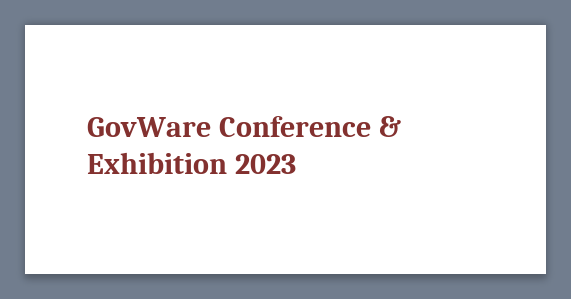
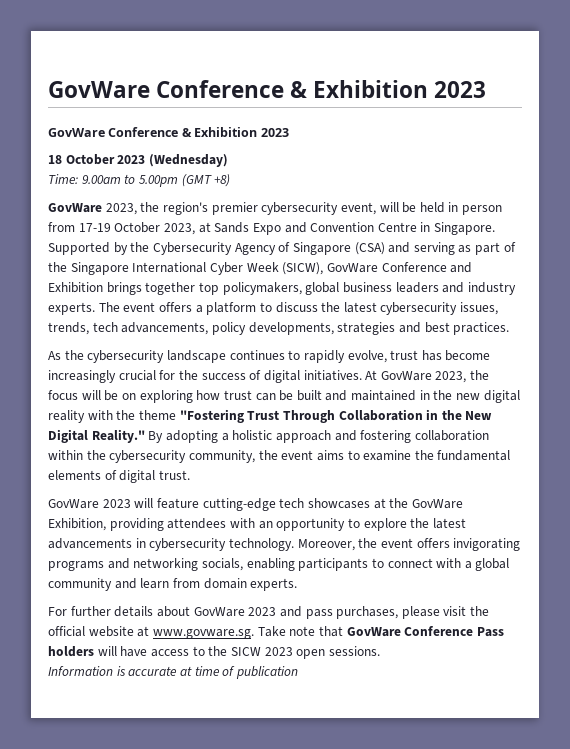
[87,116,402,137] [87,152,297,174] GovWare Conference & Exhibition 2023 -> [48,80,487,98] [48,127,289,137] [48,154,228,167] [48,174,231,187] [48,202,503,215] [48,222,496,235] [48,242,516,255] [48,262,473,275] [48,282,516,295] [48,302,499,315] [48,322,510,335] [48,350,491,363] [48,370,490,383] [48,390,520,403] [48,409,493,423] [48,429,489,443] [48,450,511,463] [48,470,190,483] [48,498,463,511] [48,518,466,531] [48,538,521,551] [48,558,510,571] [48,578,298,591] [48,606,490,619] [48,626,504,639] [48,646,380,659] [48,666,298,679] GovWare Conference & Exhibition 2023 // GovWare Conference & Exhibition 2023 // 18 October 2023 (Wednesday) // Time: 9.00am to 5.00pm (GMT +8) // GovWare 2023, the region's premier cybersecurity event, will be held in person from 17-19 October 2023, at Sands Expo and Convention Centre in Singapore. Supported by the Cybersecurity Agency of Singapore (CSA) and serving as part of the Singapore International Cyber Week (SICW), GovWare Conference and Exhibition brings together top policymakers, global business leaders and industry experts. The event offers a platform to discuss the latest cybersecurity issues, trends, tech advancements, policy developments, strategies and best practices. // As the cybersecurity landscape continues to rapidly evolve, trust has become increasingly crucial for the success of digital initiatives. At GovWare 2023, the focus will be on exploring how trust can be built and maintained in the new digital reality with the theme "Fostering Trust Through Collaboration in the New Digital Reality." By adopting a holistic approach and fostering collaboration within the cybersecurity community, the event aims to examine the fundamental elements of digital trust. // GovWare 2023 will feature cutting-edge tech showcases at the GovWare Exhibition, providing attendees with an opportunity to explore the latest advancements in cybersecurity technology. Moreover, the event offers invigorating programs and networking socials, enabling participants to connect with a global community and learn from domain experts. // For further details about GovWare 2023 and pass purchases, please visit the official website at www.govware.sg. Take note that GovWare Conference Pass holders will have access to the SICW 2023 open sessions. // Information is accurate at time of publication

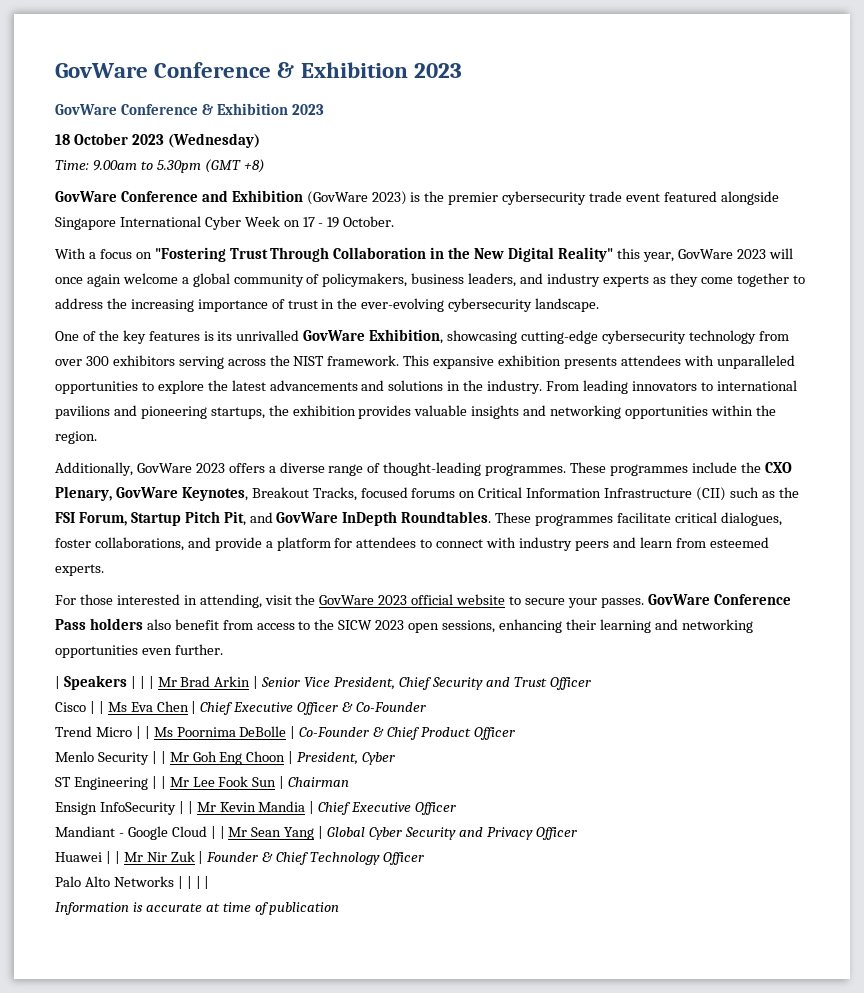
[138,175,178,187] 5.00pm -> [156,160,201,173] 5.30pm
[105,202,503,215] [48,222,496,235] [48,242,516,255] [48,262,473,275] [48,282,516,295] [48,302,499,315] [48,322,510,335] [48,350,491,363] [48,370,490,383] [48,390,520,403] [48,410,176,423] 2023, the region's premier cybersecurity event, will be held in person from 17-19 October 2023, at Sands Expo and Convention Centre in Singapore. Supported by the Cybersecurity Agency of Singapore (CSA) and serving as part of the Singapore International Cyber Week (SICW), GovWare Conference and Exhibition brings together top policymakers, global business leaders and industry experts. The event offers a platform to discuss the latest cybersecurity issues, trends, tech advancements, policy developments, strategies and best practices. // As the cybersecurity landscape continues to rapidly evolve, trust has become increasingly crucial for the success of digital initiatives. At GovWare 2023, the focus will be on exploring how trust can be built and maintained in the new digital reality with the theme -> [120,190,779,205] [55,216,395,230] [55,248,152,259] Conference and Exhibition (GovWare 2023) is the premier cybersecurity trade event featured alongside Singapore International Cyber Week on 17 - 19 October. // With a focus on
[91,429,489,443] [48,450,511,463] [48,470,190,483] [48,498,463,511] [48,518,346,531] Reality." By adopting a holistic approach and fostering collaboration within the cybersecurity community, the event aims to examine the fundamental elements of digital trust. // GovWare 2023 will feature cutting-edge tech showcases at the GovWare Exhibition, providing attendees with an opportunity -> [557,247,793,262] [55,273,805,287] [55,298,600,312] [55,329,789,344] [55,355,795,369] [55,381,138,394] Reality" this year, GovWare 2023 will once again welcome a global community of policymakers, business leaders, and industry experts as they come together to address the increasing importance of trust in the ever-evolving cybersecurity landscape. // One of the key features is its unrivalled GovWare Exhibition, showcasing cutting-edge cybersecurity technology from over 300 exhibitors serving across the NIST framework. This expansive exhibition presents attendees with unparalleled opportunities
[135,538,521,551] [48,558,510,571] [48,578,112,591] in cybersecurity technology. Moreover, the event offers invigorating programs and networking socials, enabling participants to connect with a global community -> [361,380,797,394] [55,405,776,419] [55,431,97,444] [55,462,792,476] [55,486,799,501] [55,511,782,526] [55,537,609,551] and solutions in the industry. From leading innovators to international pavilions and pioneering startups, the exhibition provides valuable insights and networking opportunities within the region. // Additionally, GovWare 2023 offers a diverse range of thought-leading programmes. These programmes include the CXO Plenary, GovWare Keynotes, Breakout Tracks, focused forums on Critical Information Infrastructure (CII) such as the FSI Forum, Startup Pitch Pit, and GovWare InDepth Roundtables. These programmes facilitate critical dialogues, foster collaborations, and provide a platform for attendees to connect with industry peers
[203,578,247,589] domain -> [709,537,769,548] esteemed
[70,606,490,619] [48,626,343,639] further details about GovWare 2023 and pass purchases, please visit the official website at www.govware.sg. Take note that -> [79,594,644,608] those interested in attending, visit the GovWare 2023 official website to secure your passes.
[97,646,148,657] will have -> [146,619,253,630] also benefit from
[328,646,380,656] sessions. -> [442,619,753,633] [55,644,223,658] [55,675,591,690] [55,701,427,715] [55,726,515,740] [55,751,396,765] [55,776,350,790] [55,801,457,815] [55,826,577,840] [55,851,425,865] [55,876,210,889] sessions, enhancing their learning and networking opportunities even further. // | Speakers | | | Mr Brad Arkin | Senior Vice President, Chief Security and Trust Officer // Cisco | | Ms Eva Chen | Chief Executive Officer & Co-Founder // Trend Micro | | Ms Poornima DeBolle | Co-Founder & Chief Product Officer // Menlo Security | | Mr Goh Eng Choon | President, Cyber // ST Engineering | | Mr Lee Fook Sun | Chairman // Ensign InfoSecurity | | Mr Kevin Mandia | Chief Executive Officer // Mandiant - Google Cloud | | Mr Sean Yang | Global Cyber Security and Privacy Officer // Huawei | | Mr Nir Zuk | Founder & Chief Technology Officer // Palo Alto Networks | | | |

